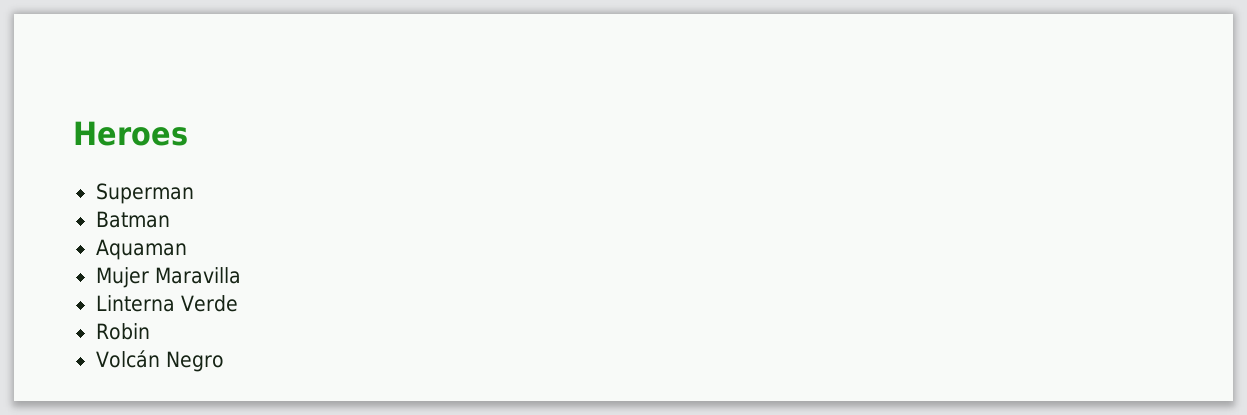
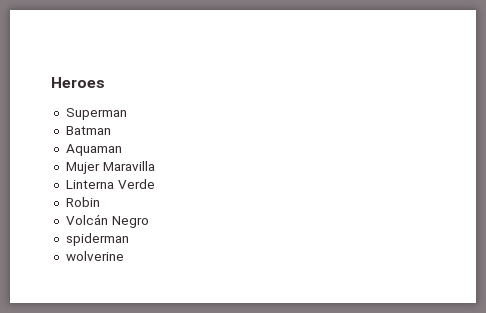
(224, 361) none -> [65,233,129,246] [65,251,124,261] // spiderman // wolverine

